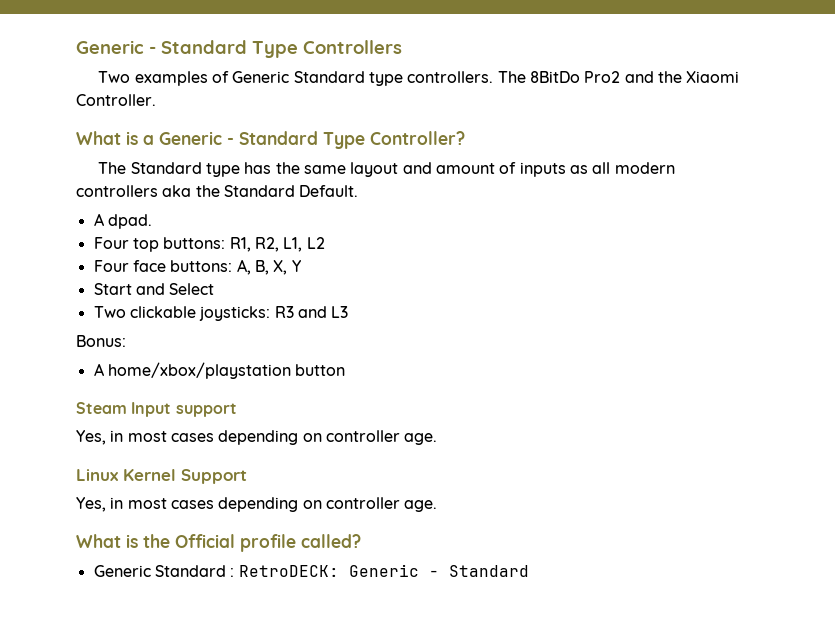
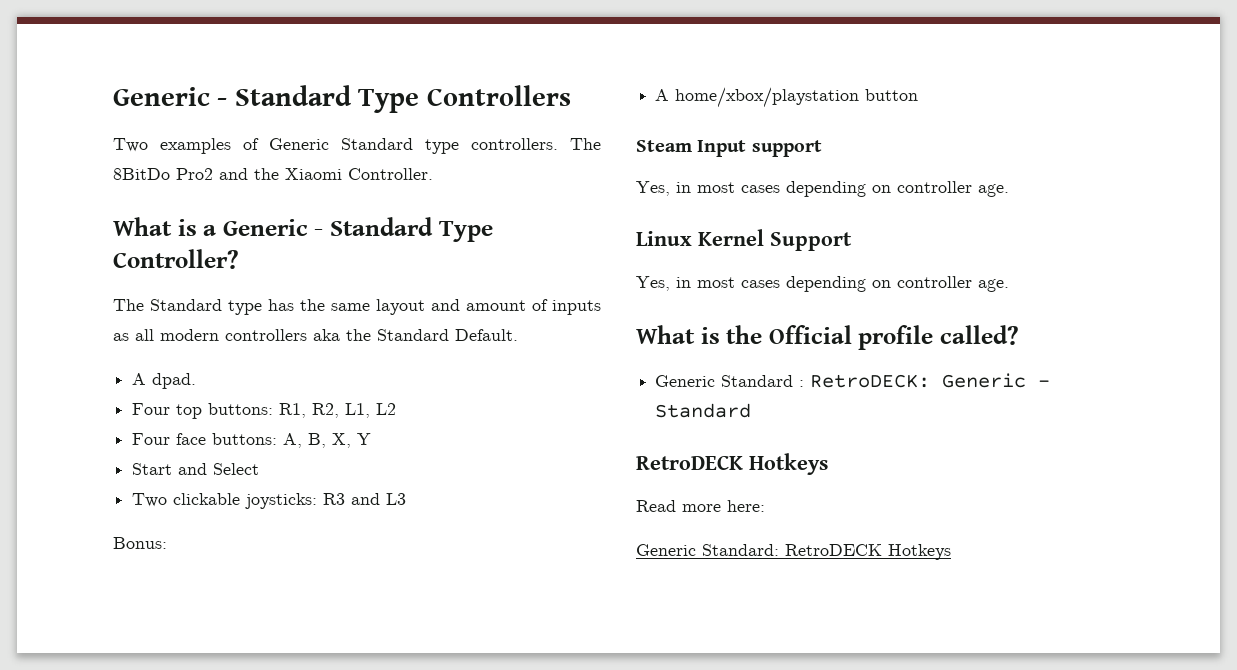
(529, 571) none -> [636,453,828,475] [636,500,765,512] [636,544,951,560] // RetroDECK Hotkeys // Read more here: // Generic Standard: RetroDECK Hotkeys

